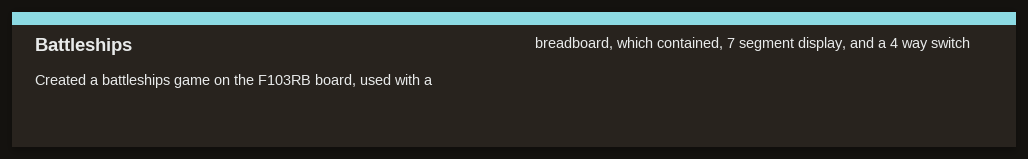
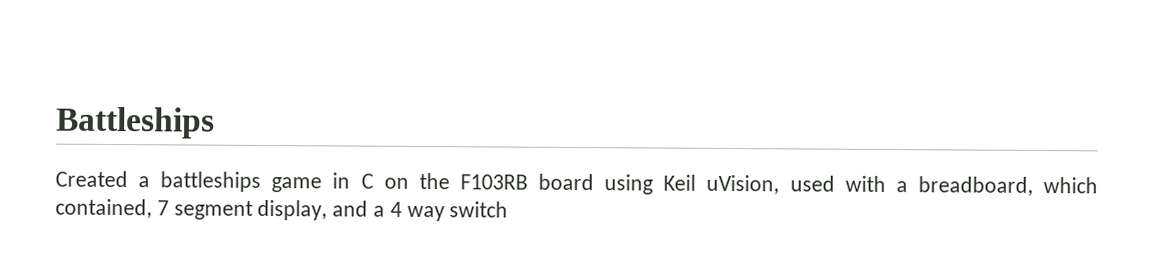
(210, 82) none -> [332,172,374,189] in C
[315,74,356,87] board, -> [538,173,780,195] board using Keil uVision,

